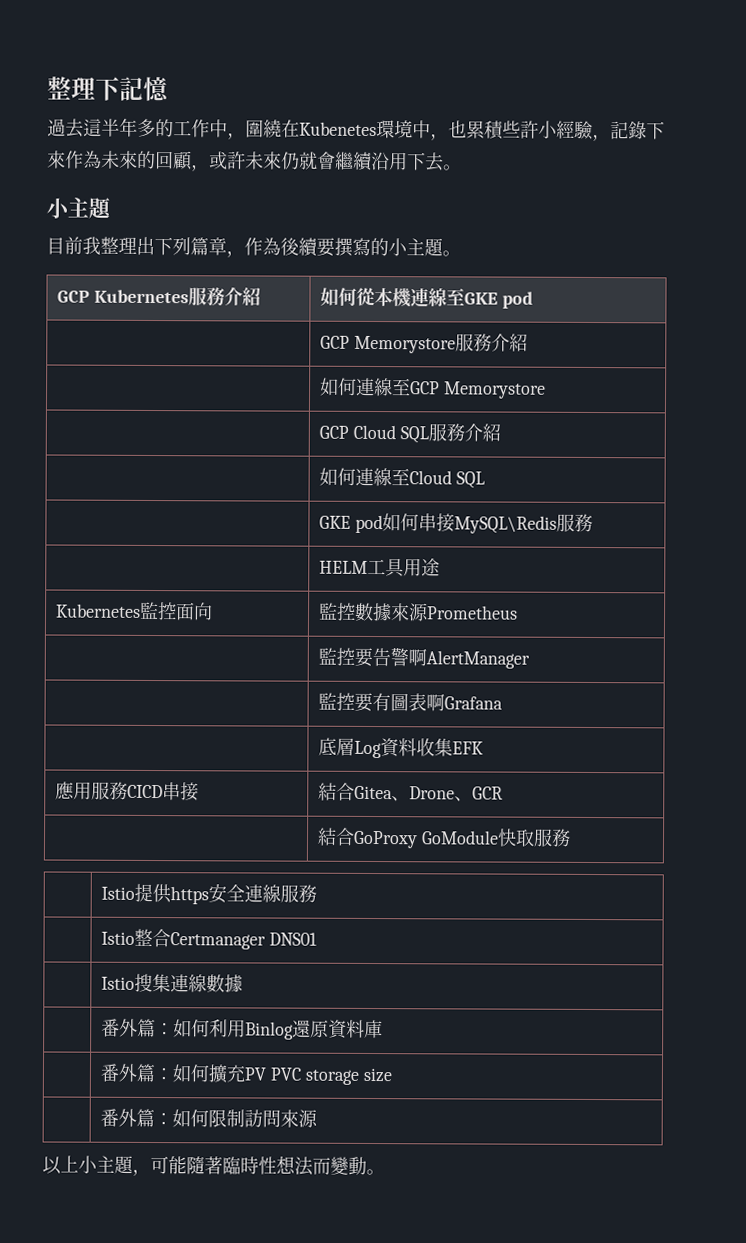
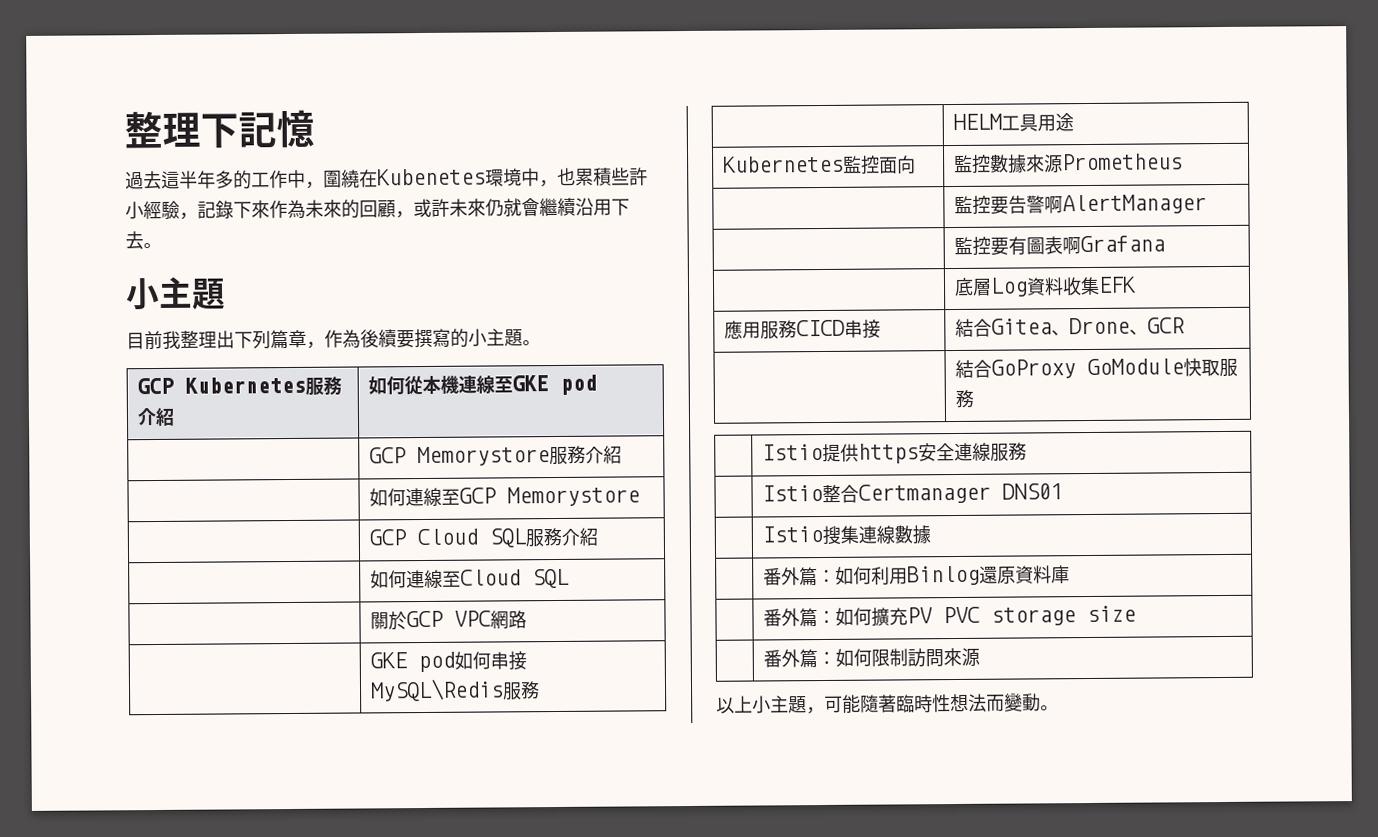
(486, 480) none -> [370,610,528,631] // | 關於GCP VPC網路

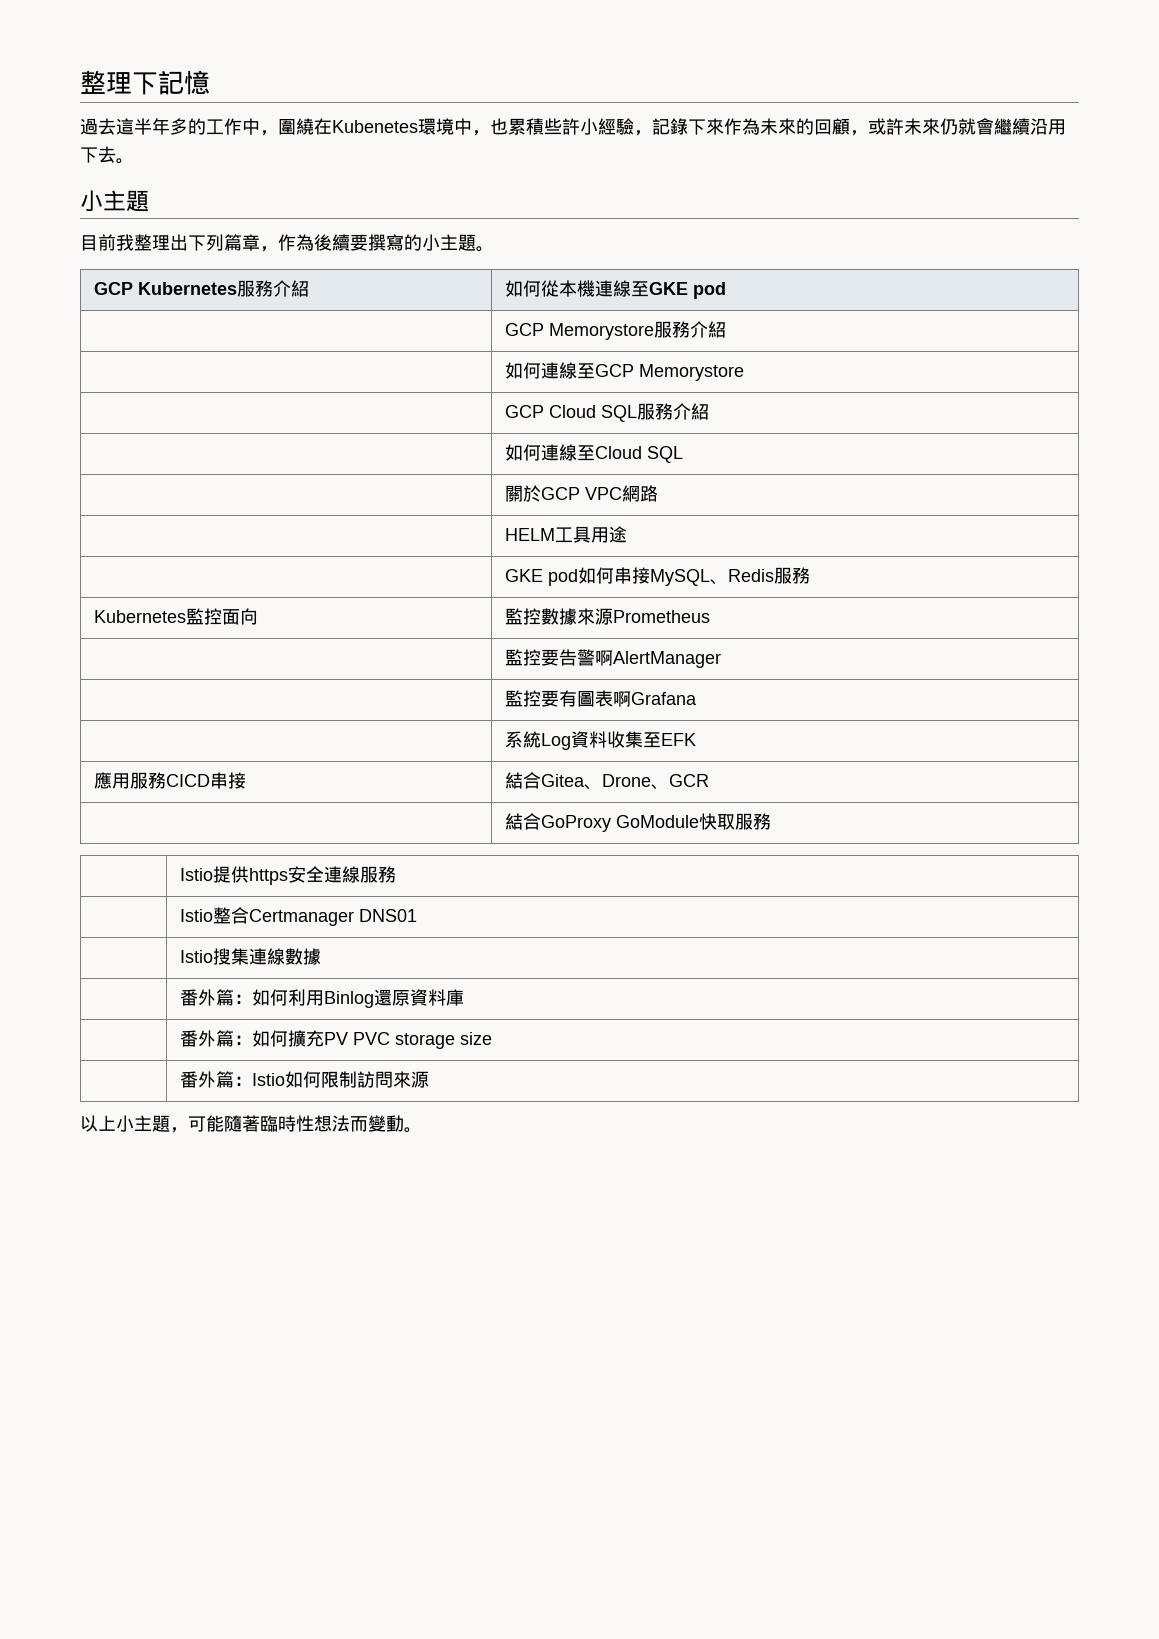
(528, 619) none -> [505,526,628,543] // | HELM工具用途
[370,678,541,702] [953,113,1075,132] MySQL\Redis服務 // | HELM工具用途 -> [650,567,811,586] MySQL、Redis服務
[954,277,993,296] 底層 -> [505,731,542,748] 系統
(1101, 286) none -> [643,732,662,748] 至
(837, 658) none -> [252,1073,286,1086] Istio

